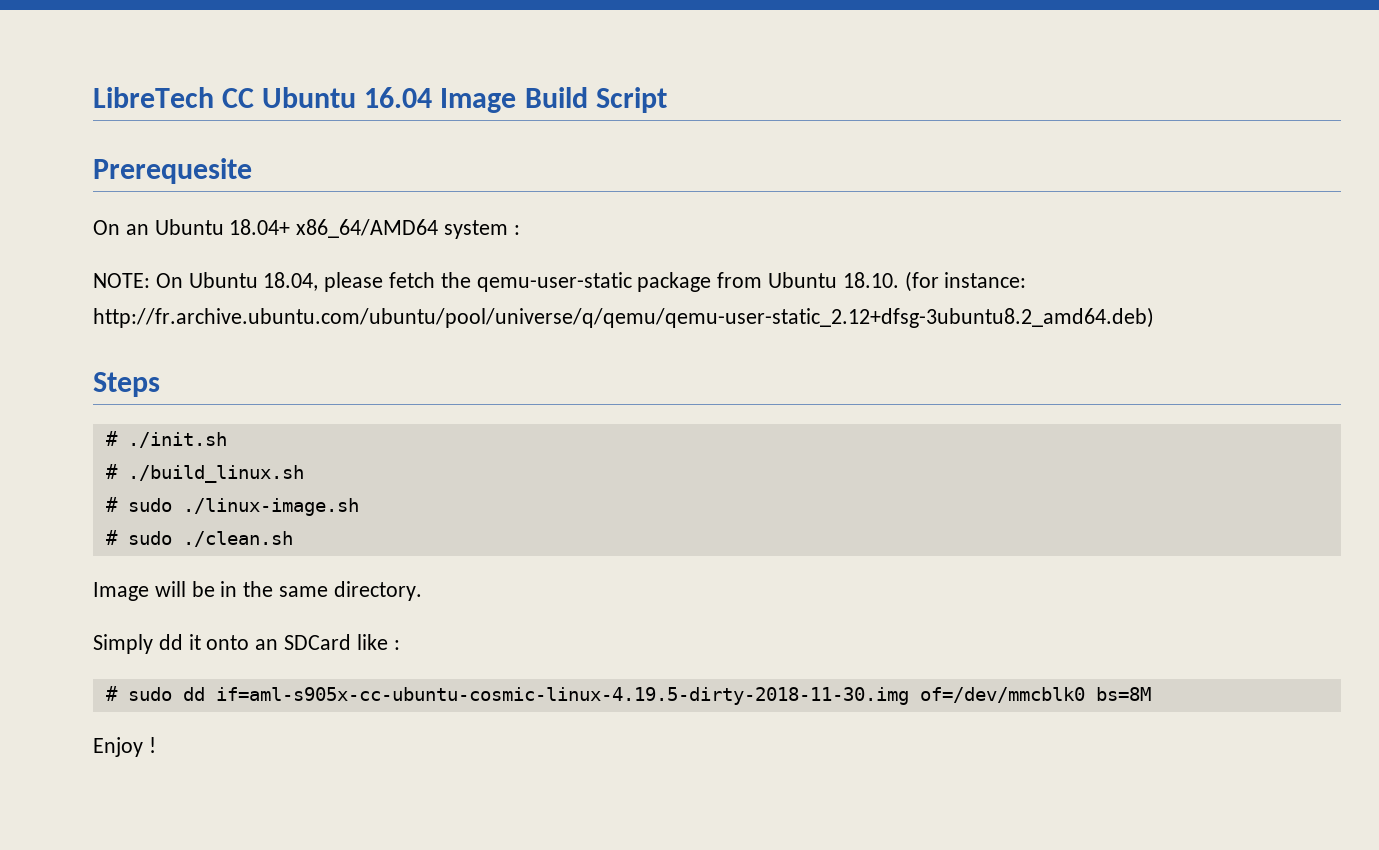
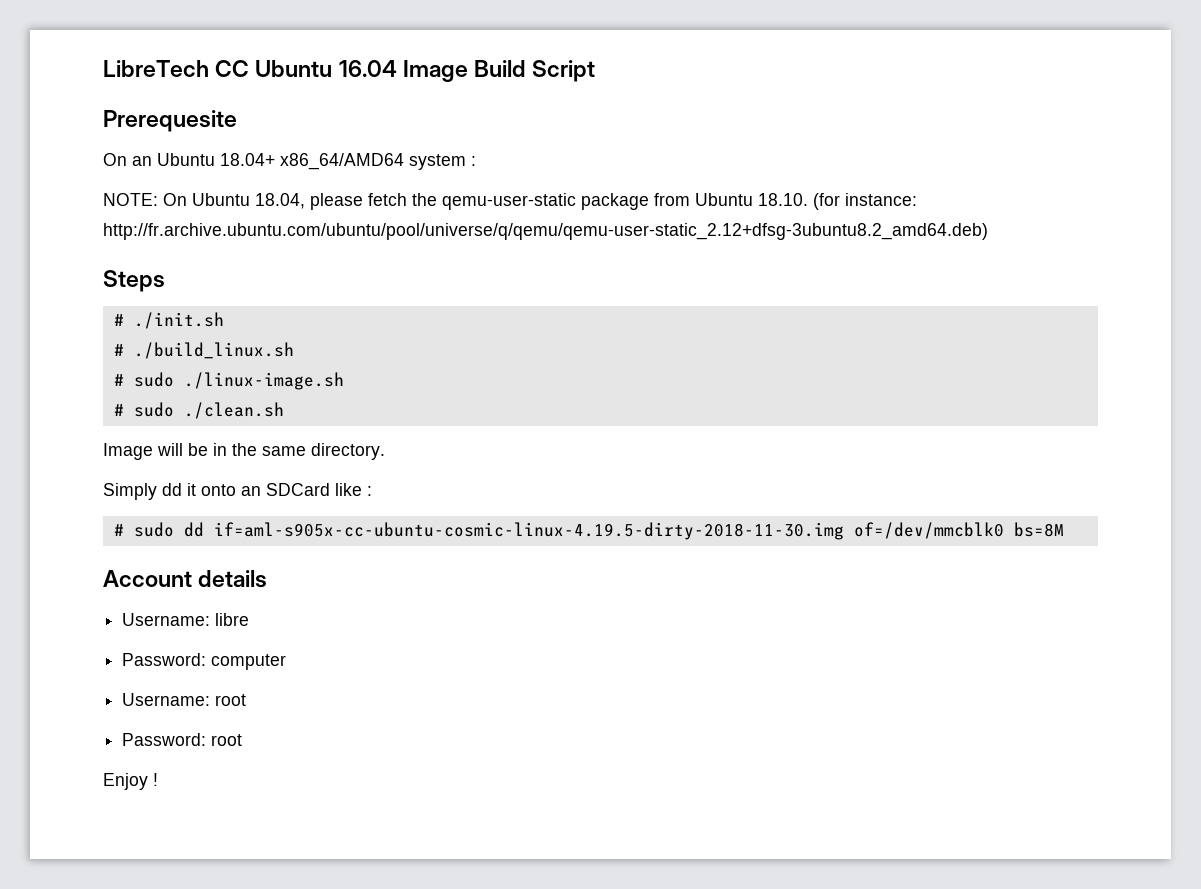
(1151, 694) none -> [103,570,268,588] [122,613,250,626] [122,653,287,670] [122,693,247,706] [122,733,243,746] // Account details // Username: libre // Password: computer // Username: root // Password: root

